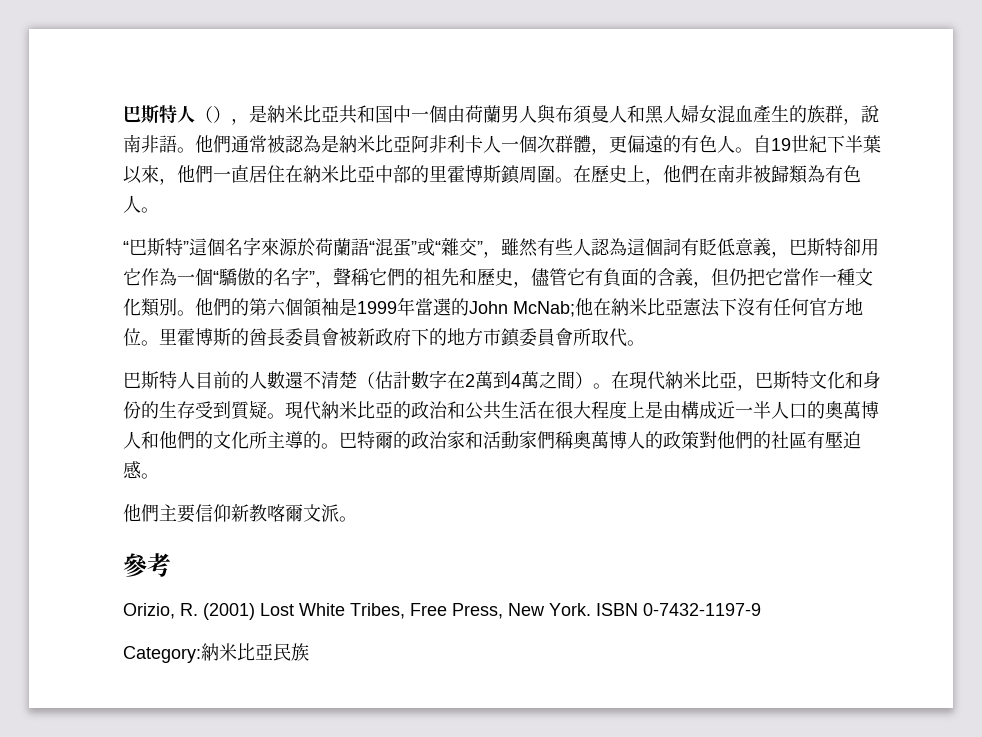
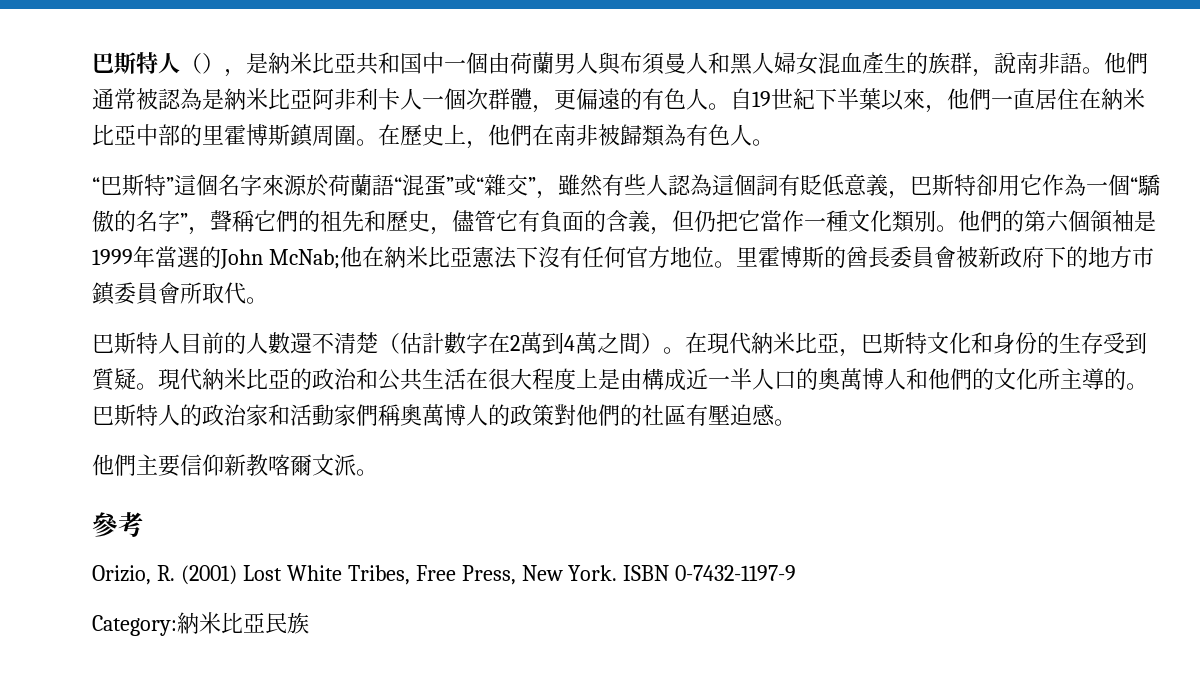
[357,431,393,449] 特爾 -> [114,404,180,426] 斯特人

